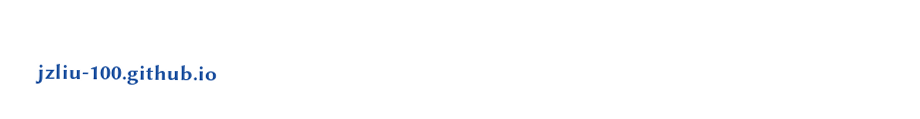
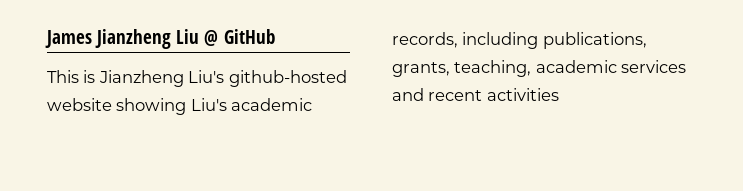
[35,63,217,86] jzliu-100.github.io -> [45,29,275,49] [47,70,347,87] [47,98,313,115] [392,32,647,49] [392,60,687,77] [392,88,559,101] James Jianzheng Liu @ GitHub // This is Jianzheng Liu's github-hosted website showing Liu's academic records, including publications, grants, teaching, academic services and recent activities

